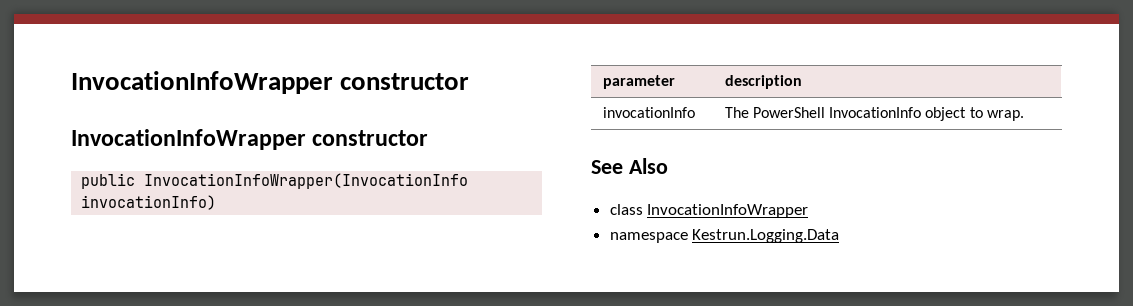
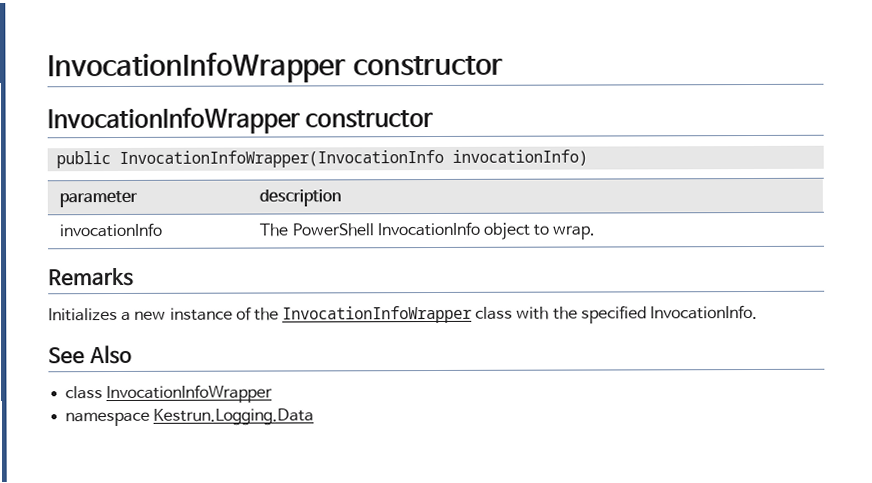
(1024, 115) none -> [48,267,134,287] [48,304,759,324] // Remarks // Initializes a new instance of the InvocationInfoWrapper class with the specified InvocationInfo.

